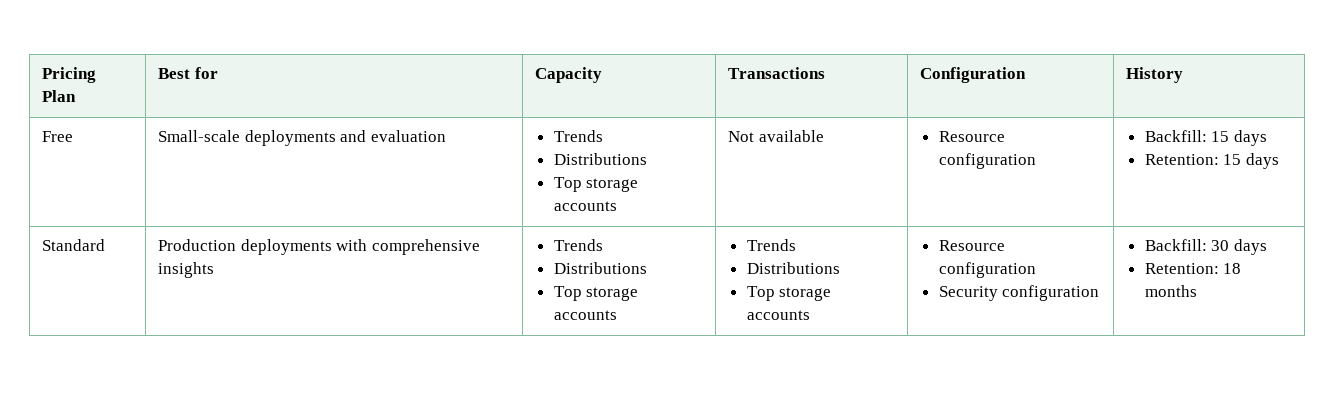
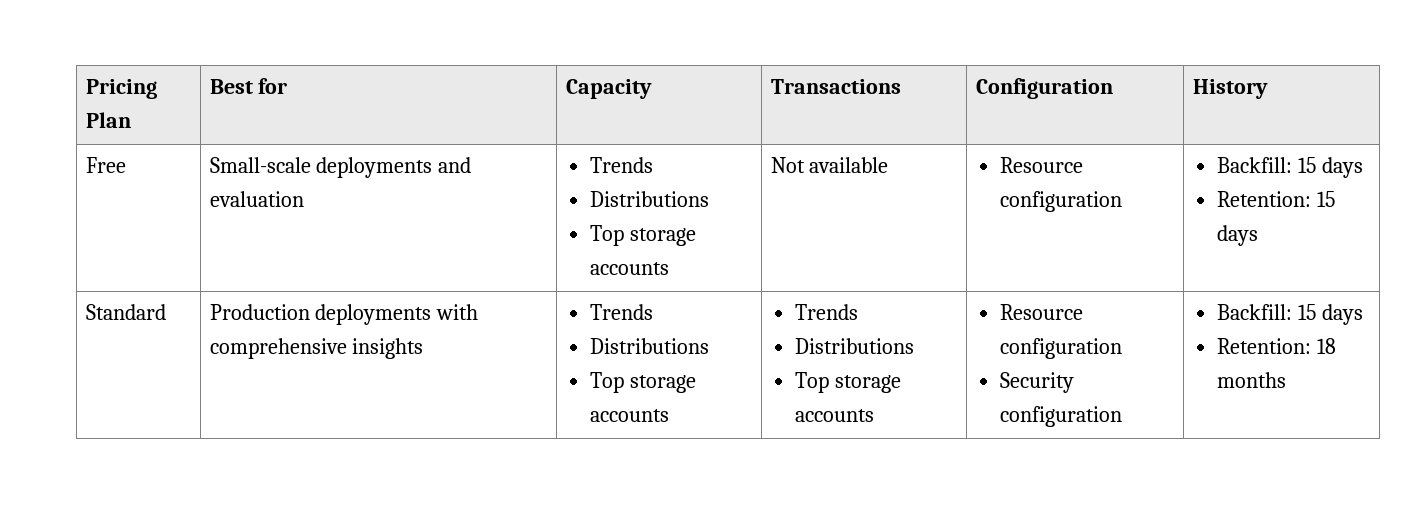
[1211,240,1230,251] 30 -> [1297,304,1316,320] 15

